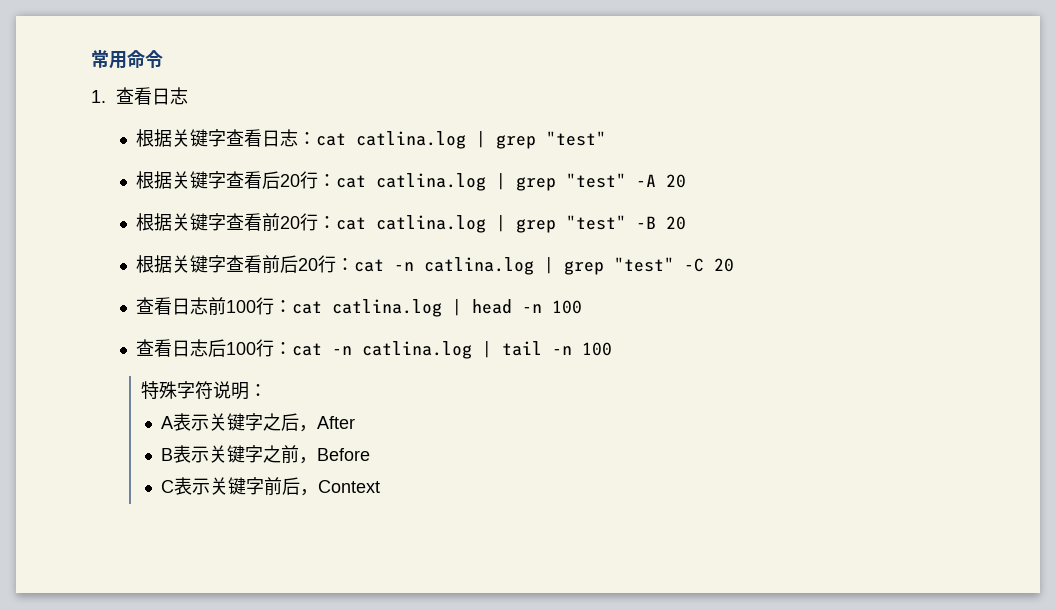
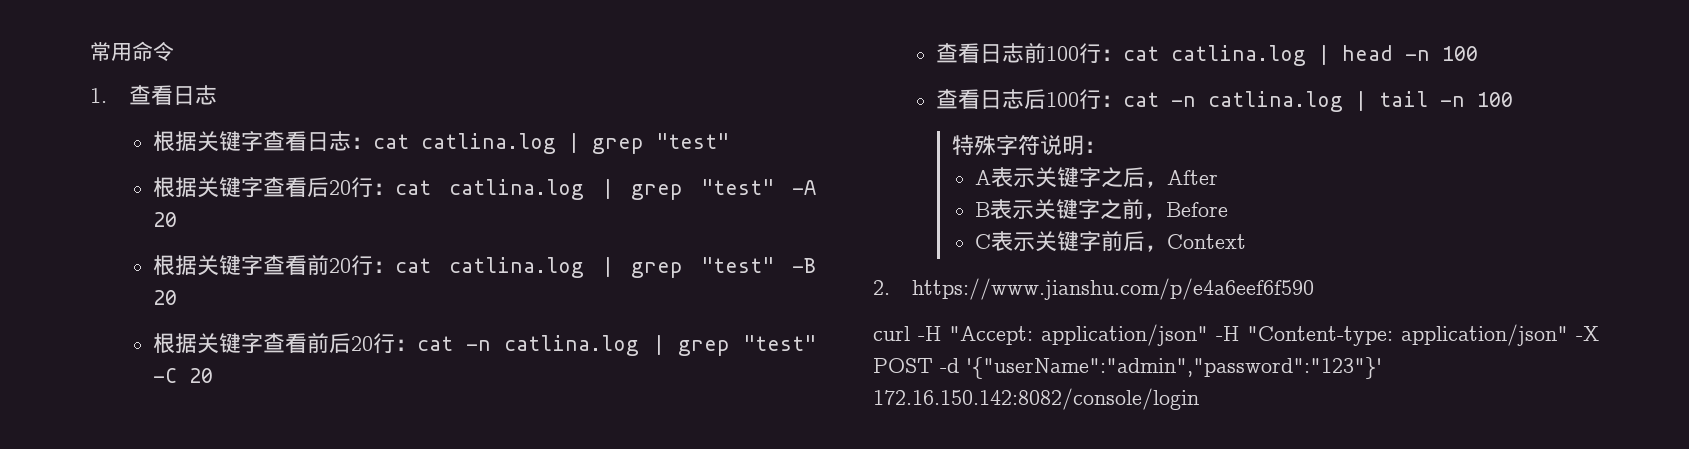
(381, 486) none -> [873,278,1315,300] [873,324,1599,346] [873,357,1382,379] [873,388,1199,410] // 2. https://www.jianshu.com/p/e4a6eef6f590 // curl -H "Accept: application/json" -H "Content-type: application/json" -X POST -d '{"userName":"admin","password":"123"}' 172.16.150.142:8082/console/login

